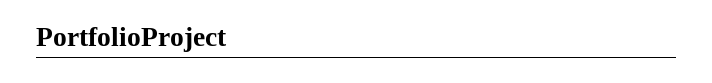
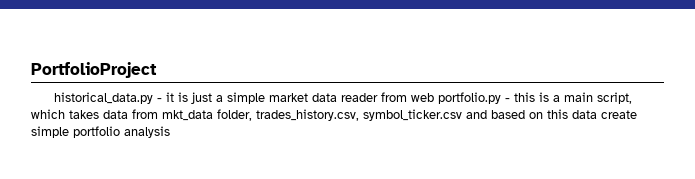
(227, 39) none -> [54,92,633,104] [31,109,637,121] [31,126,170,138] // historical_data.py - it is just a simple market data reader from web portfolio.py - this is a main script, which takes data from mkt_data folder, trades_history.csv, symbol_ticker.csv and based on this data create simple portfolio analysis

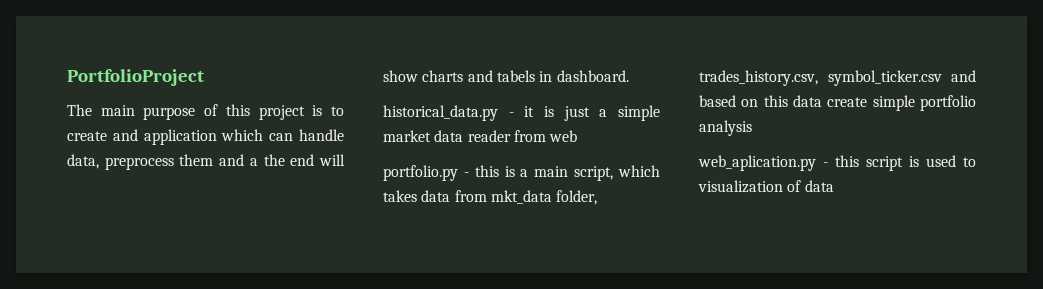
(157, 70) none -> [67,104,345,120] [67,129,344,145] [67,154,346,170] [383,70,629,82] // The main purpose of this project is to create and application which can handle data, preprocess them and a the end will show charts and tabels in dashboard.
(435, 97) none -> (578, 136) //
(170, 132) none -> [698,155,976,171] [698,180,834,193] // web_aplication.py - this script is used to visualization of data

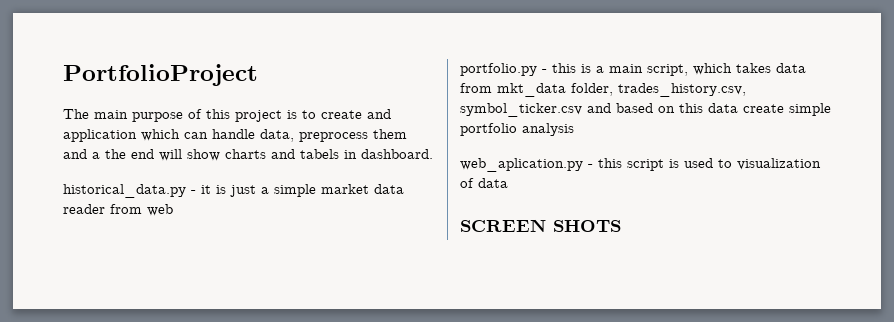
(834, 186) none -> [460,219,621,232] // SCREEN SHOTS

